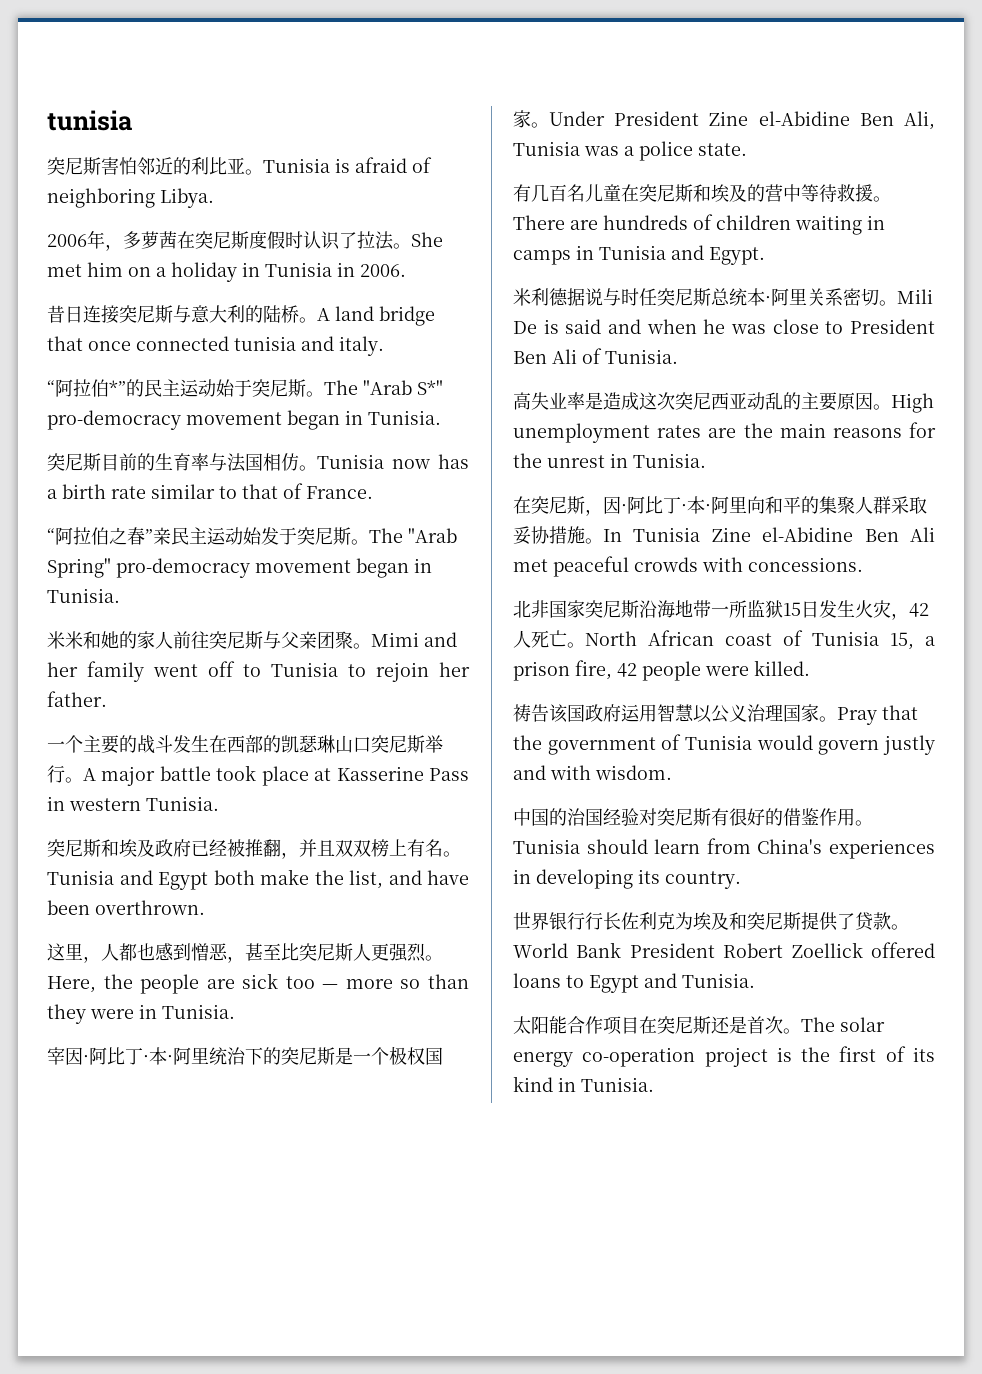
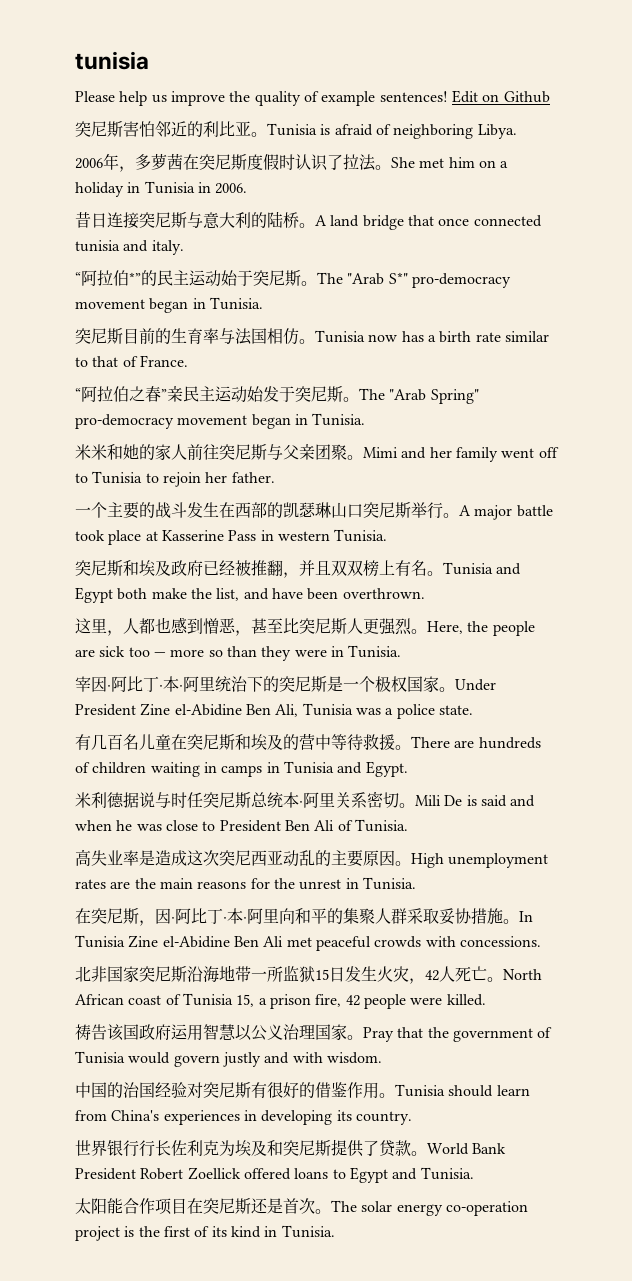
[47,110,132,131] tunisia -> [75,51,149,70] [75,90,550,106] tunisia // Please help us improve the quality of example sentences! Edit on Github

